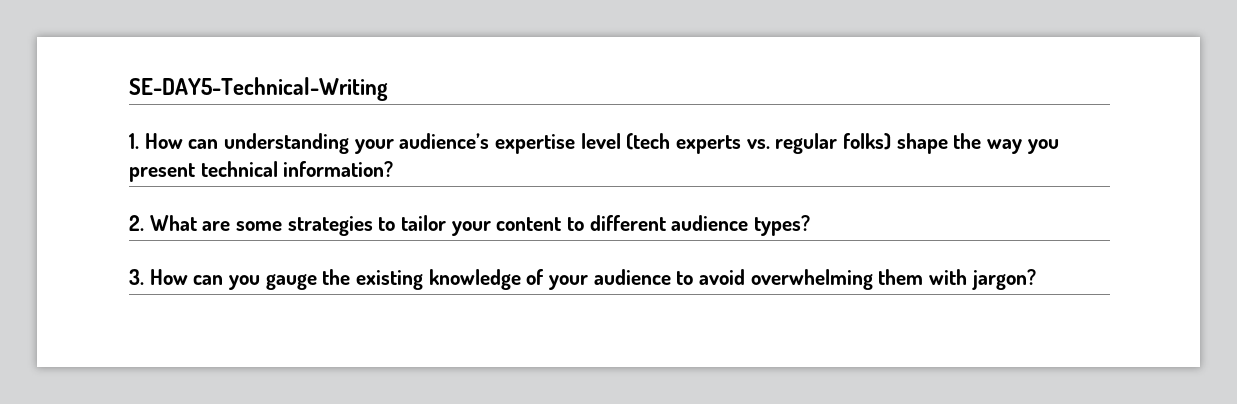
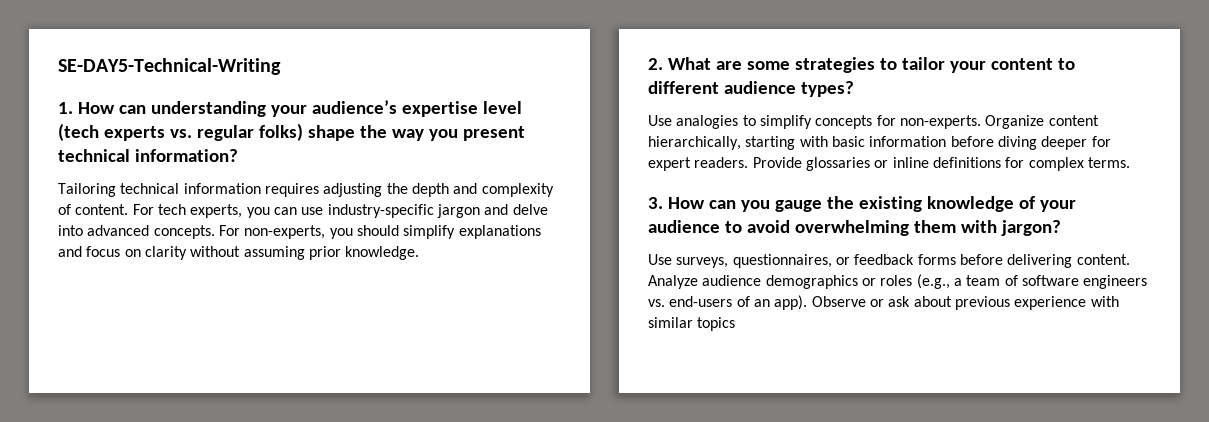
(394, 169) none -> [58,183,554,197] [58,204,548,218] [58,225,541,239] [58,246,420,260] // Tailoring technical information requires adjusting the depth and complexity of content. For tech experts, you can use industry-specific jargon and delve into advanced concepts. For non-experts, you should simplify explanations and focus on clarity without assuming prior knowledge.
(811, 225) none -> [648,115,1099,129] [648,136,1111,150] [648,157,1130,171] // Use analogies to simplify concepts for non-experts. Organize content hierarchically, starting with basic information before diving deeper for expert readers. Provide glossaries or inline definitions for complex terms.
(1036, 279) none -> [648,254,1130,268] [648,274,1148,289] [648,295,1119,310] [648,317,736,331] // Use surveys, questionnaires, or feedback forms before delivering content. Analyze audience demographics or roles (e.g., a team of software engineers vs. end-users of an app). Observe or ask about previous experience with similar topics

